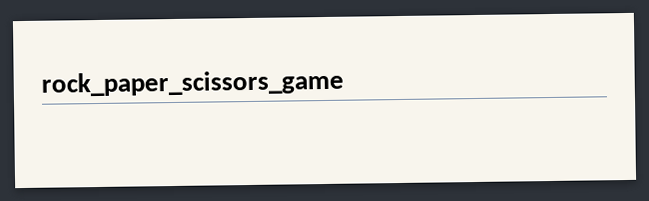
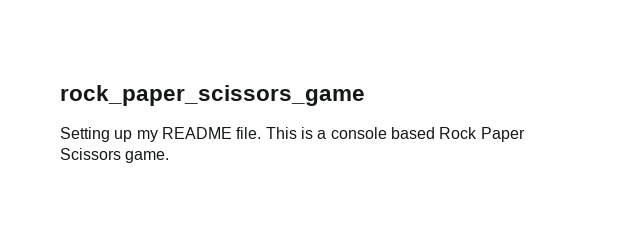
(344, 83) none -> [60,127,525,142] [60,148,170,163] // Setting up my README file. This is a console based Rock Paper Scissors game.

